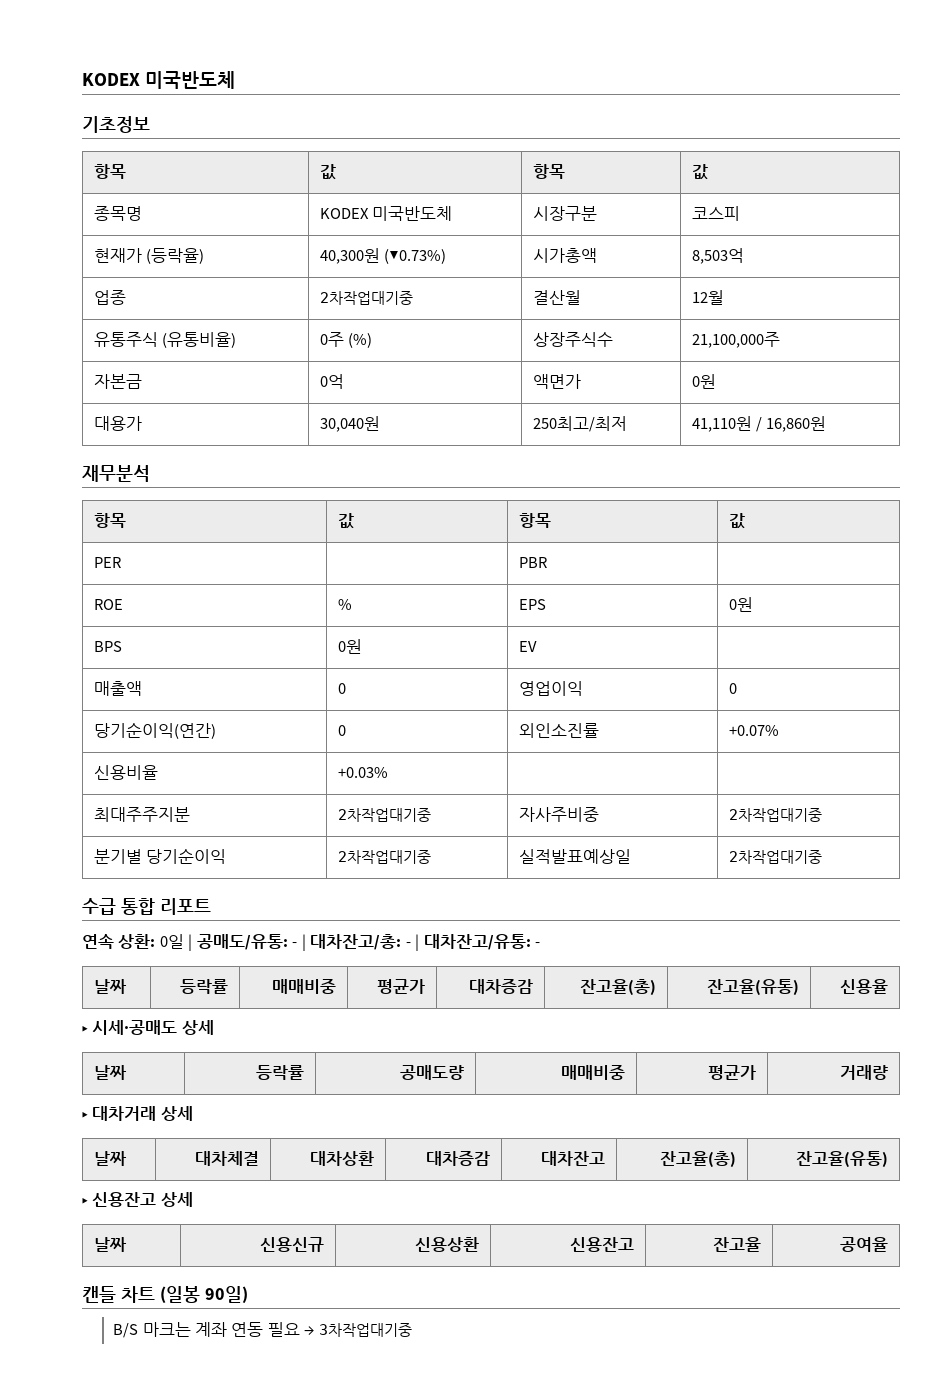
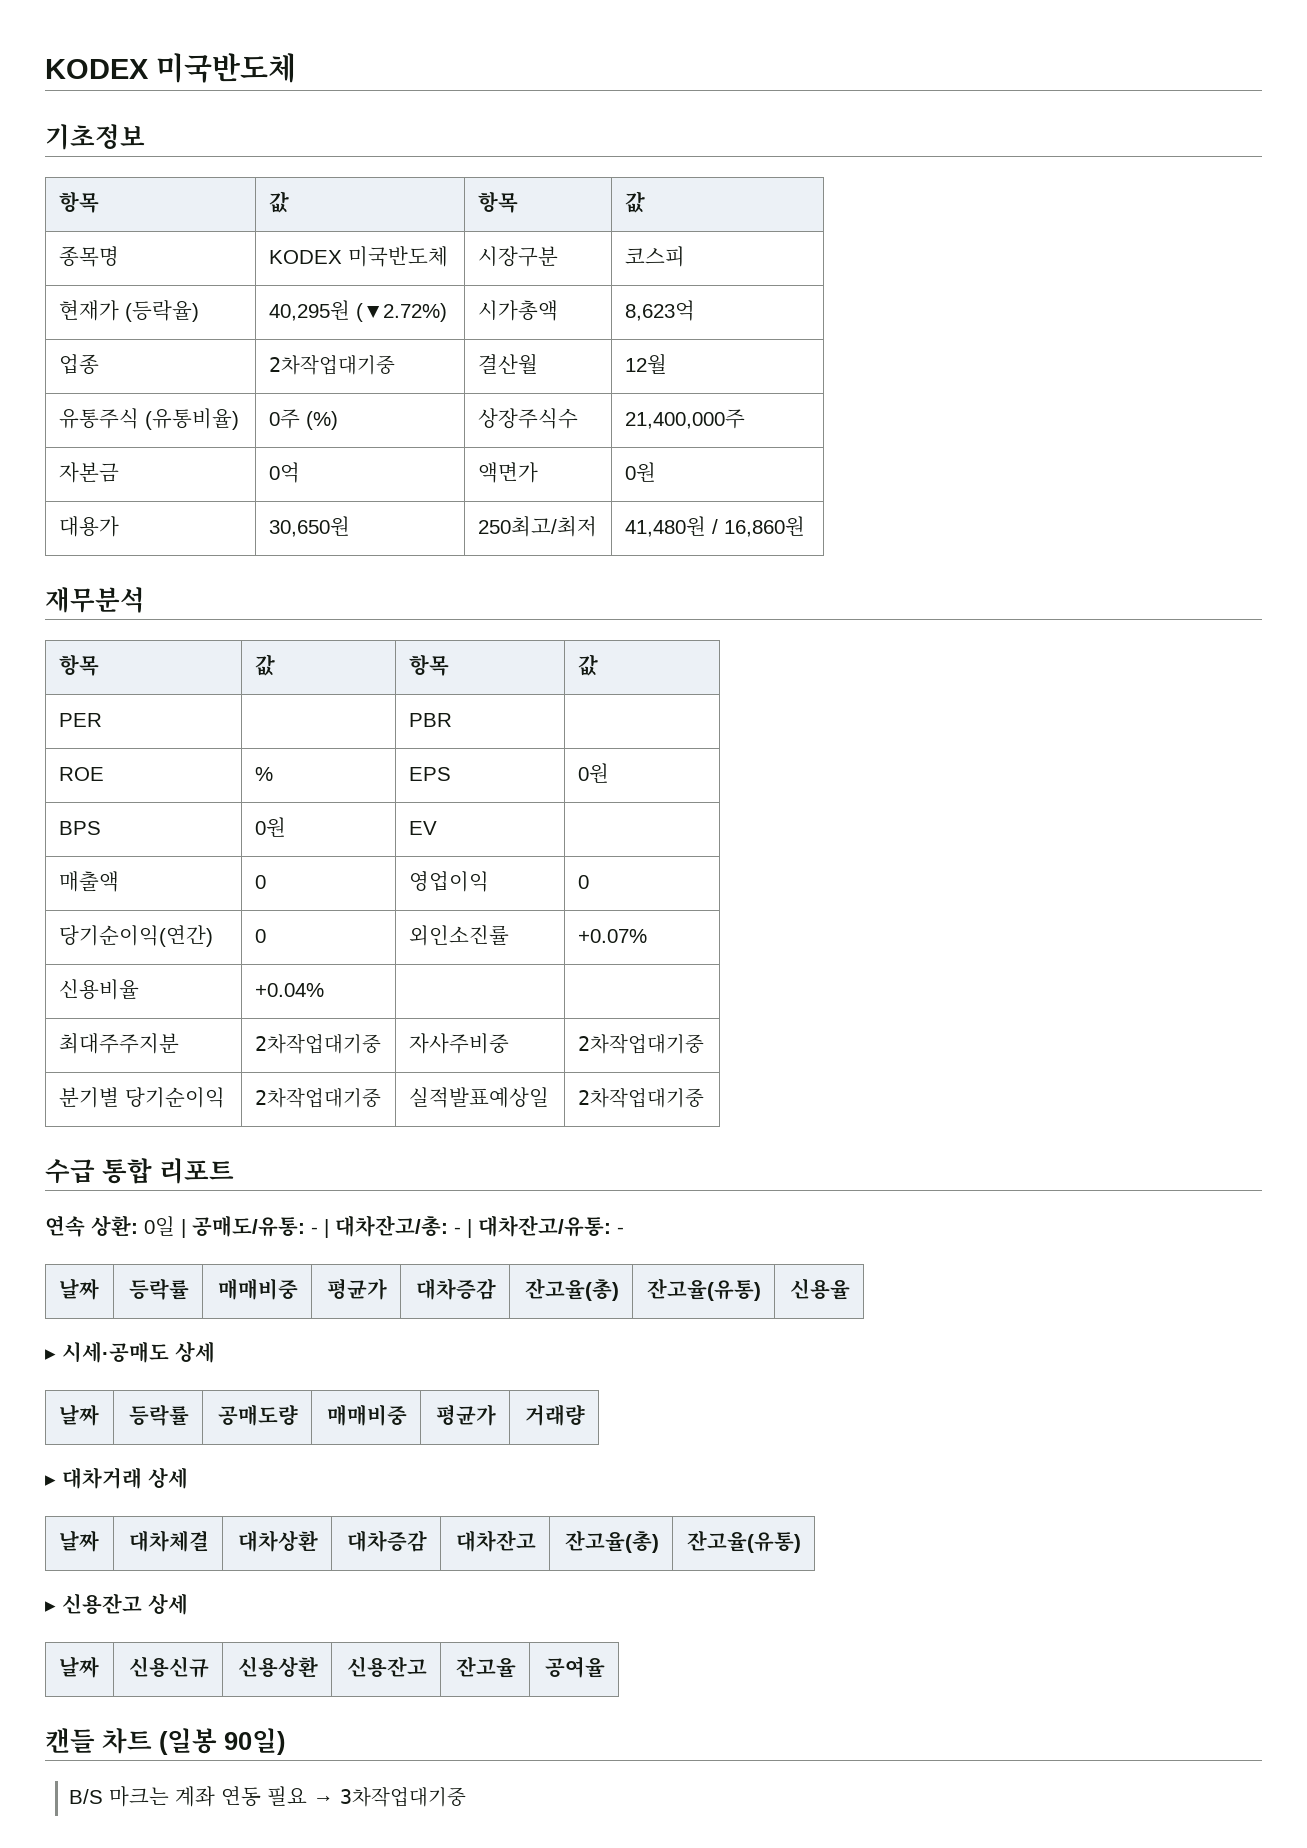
[319,248,447,264] 40,300원 (▼0.73%) -> [268,300,447,322] 40,295원 (▼2.72%)
[691,248,744,264] 8,503억 -> [624,300,695,321] 8,623억
[691,332,780,348] 21,100,000주 -> [624,409,745,429] 21,400,000주
[319,416,380,432] 30,040원 -> [268,516,350,537] 30,650원
[691,416,752,432] 41,110원 -> [624,516,706,537] 41,480원
[337,767,388,778] +0.03% -> [254,983,324,997] +0.04%

